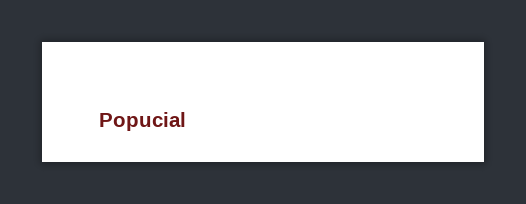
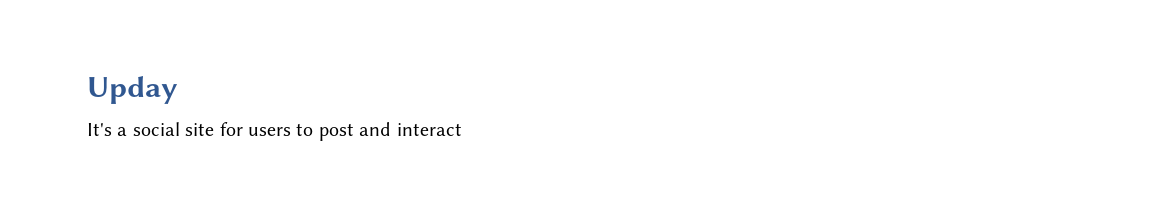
[99,112,186,131] Popucial -> [87,76,178,104] [87,122,462,141] Upday // It's a social site for users to post and interact

